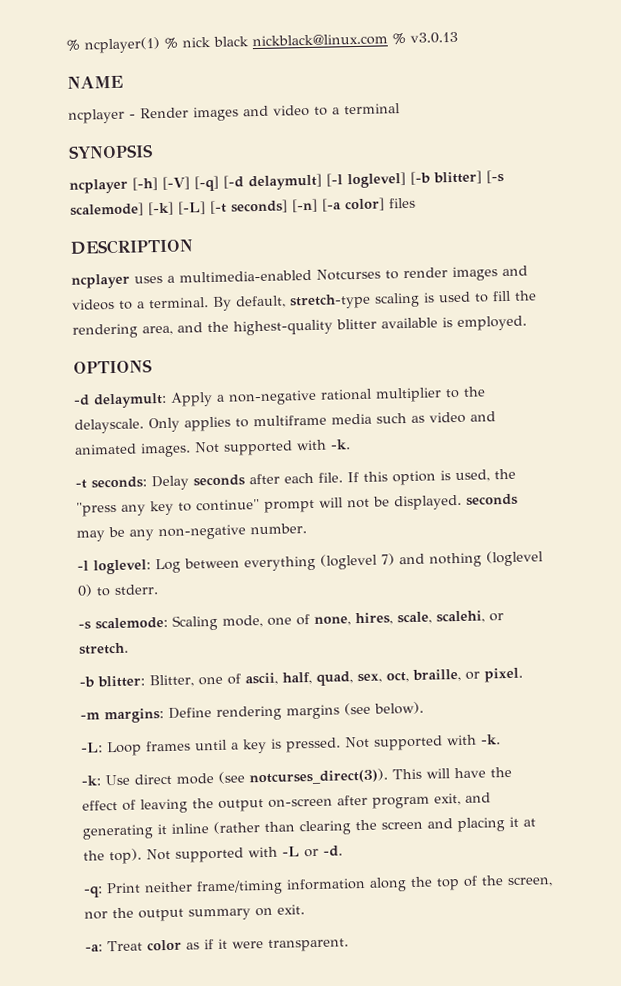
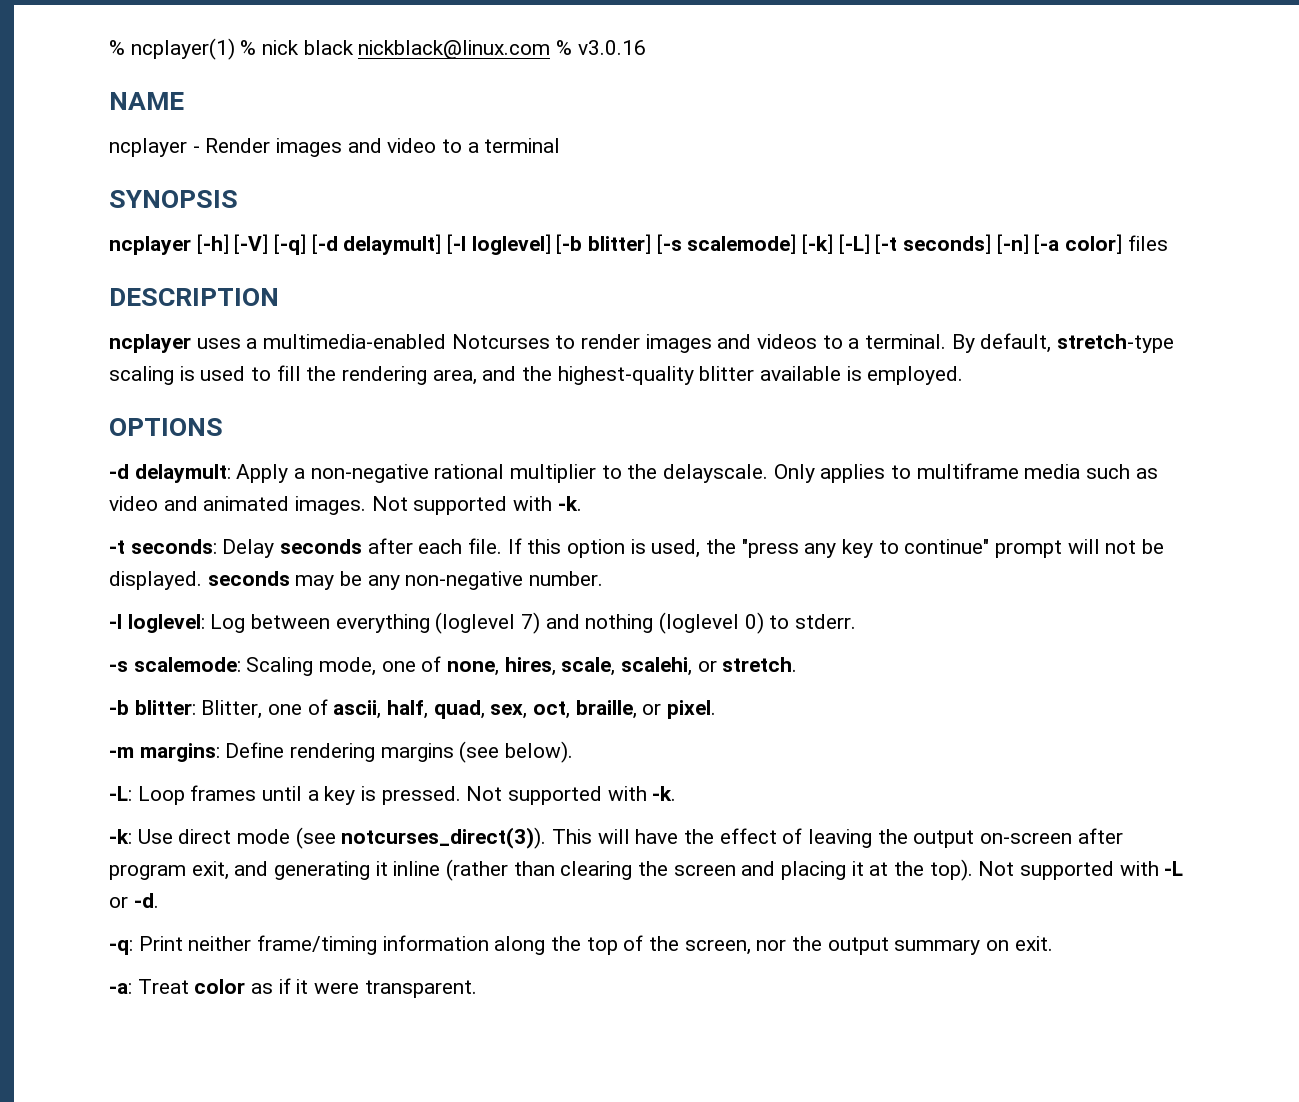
[410,31,458,44] v3.0.13 -> [577,40,646,55] v3.0.16

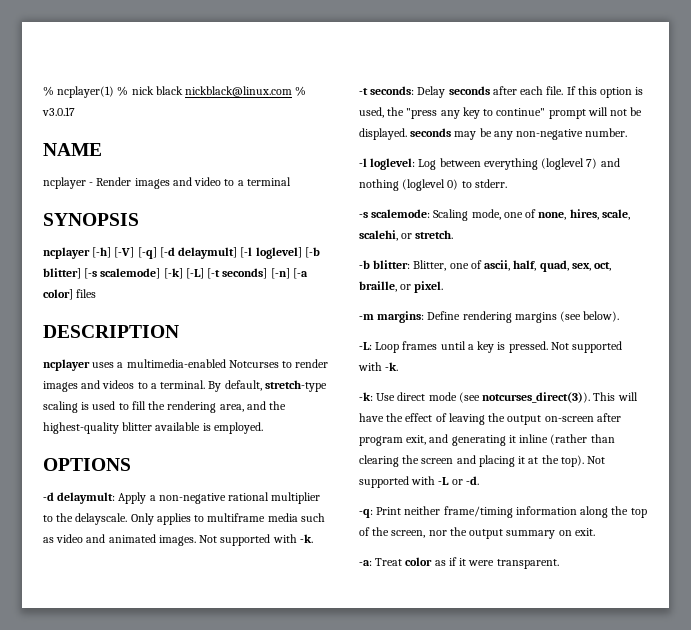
[577,40,646,55] v3.0.16 -> [42,107,75,116] v3.0.17

